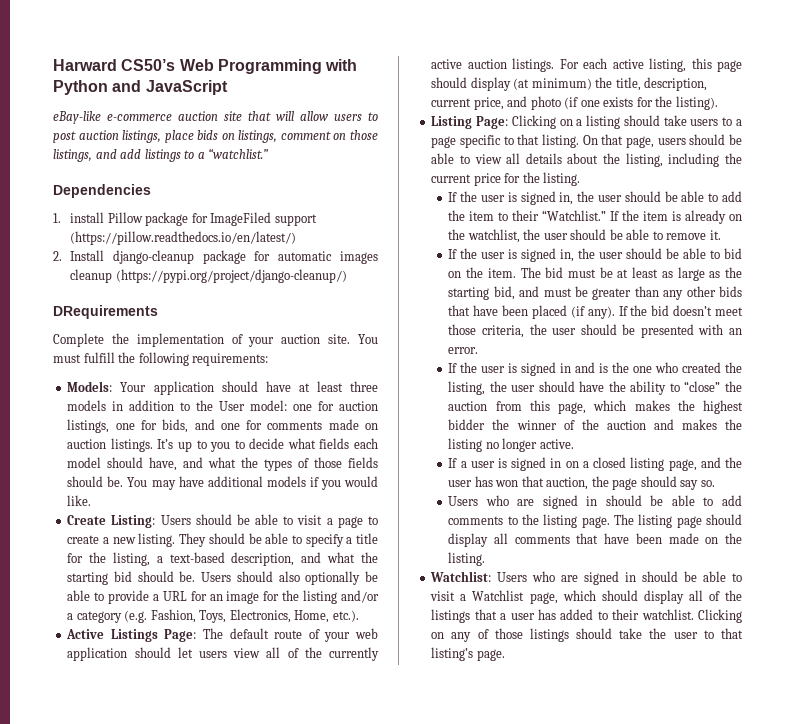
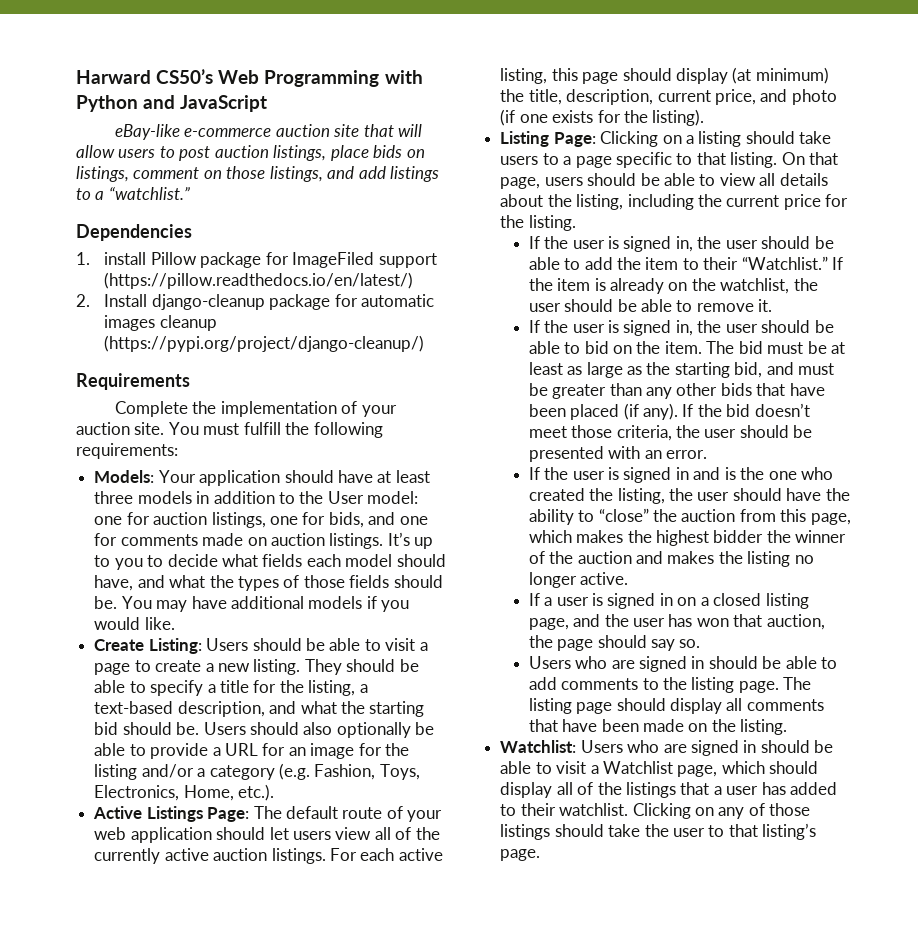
[53,305,158,319] DRequirements -> [76,373,190,390] Requirements

